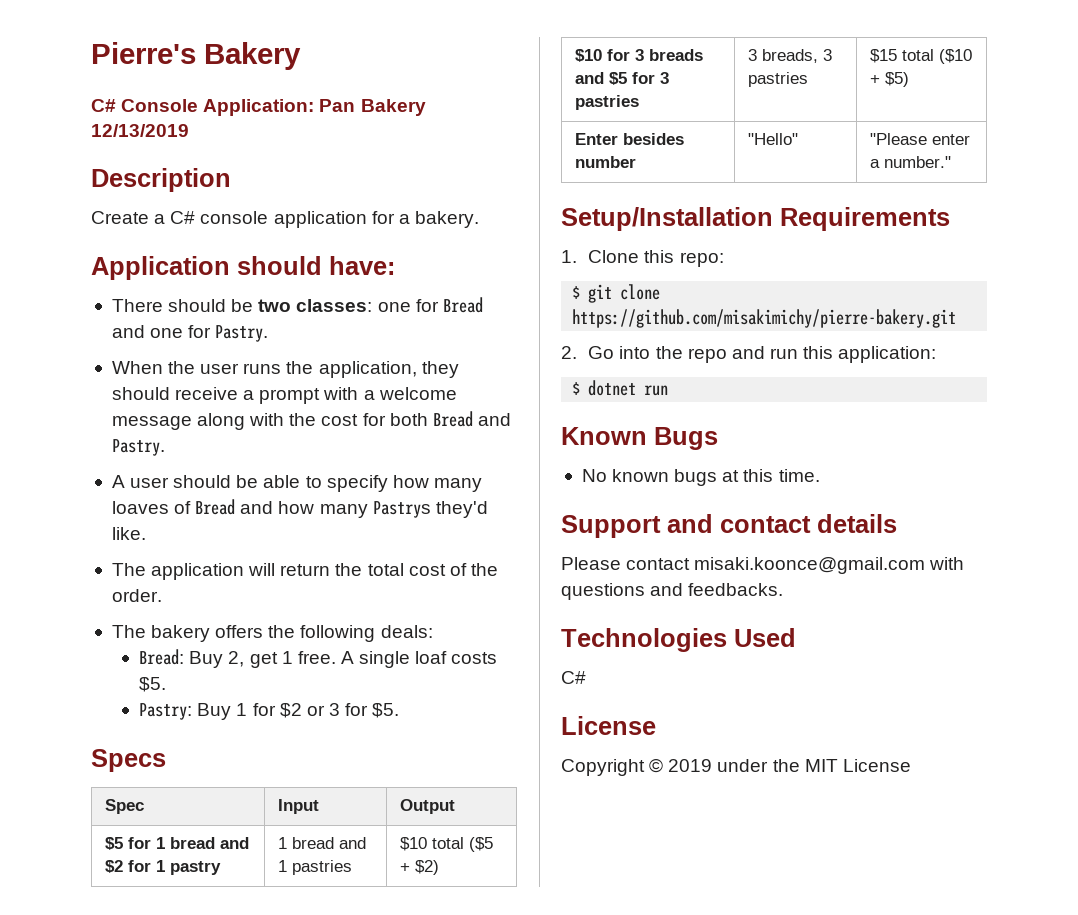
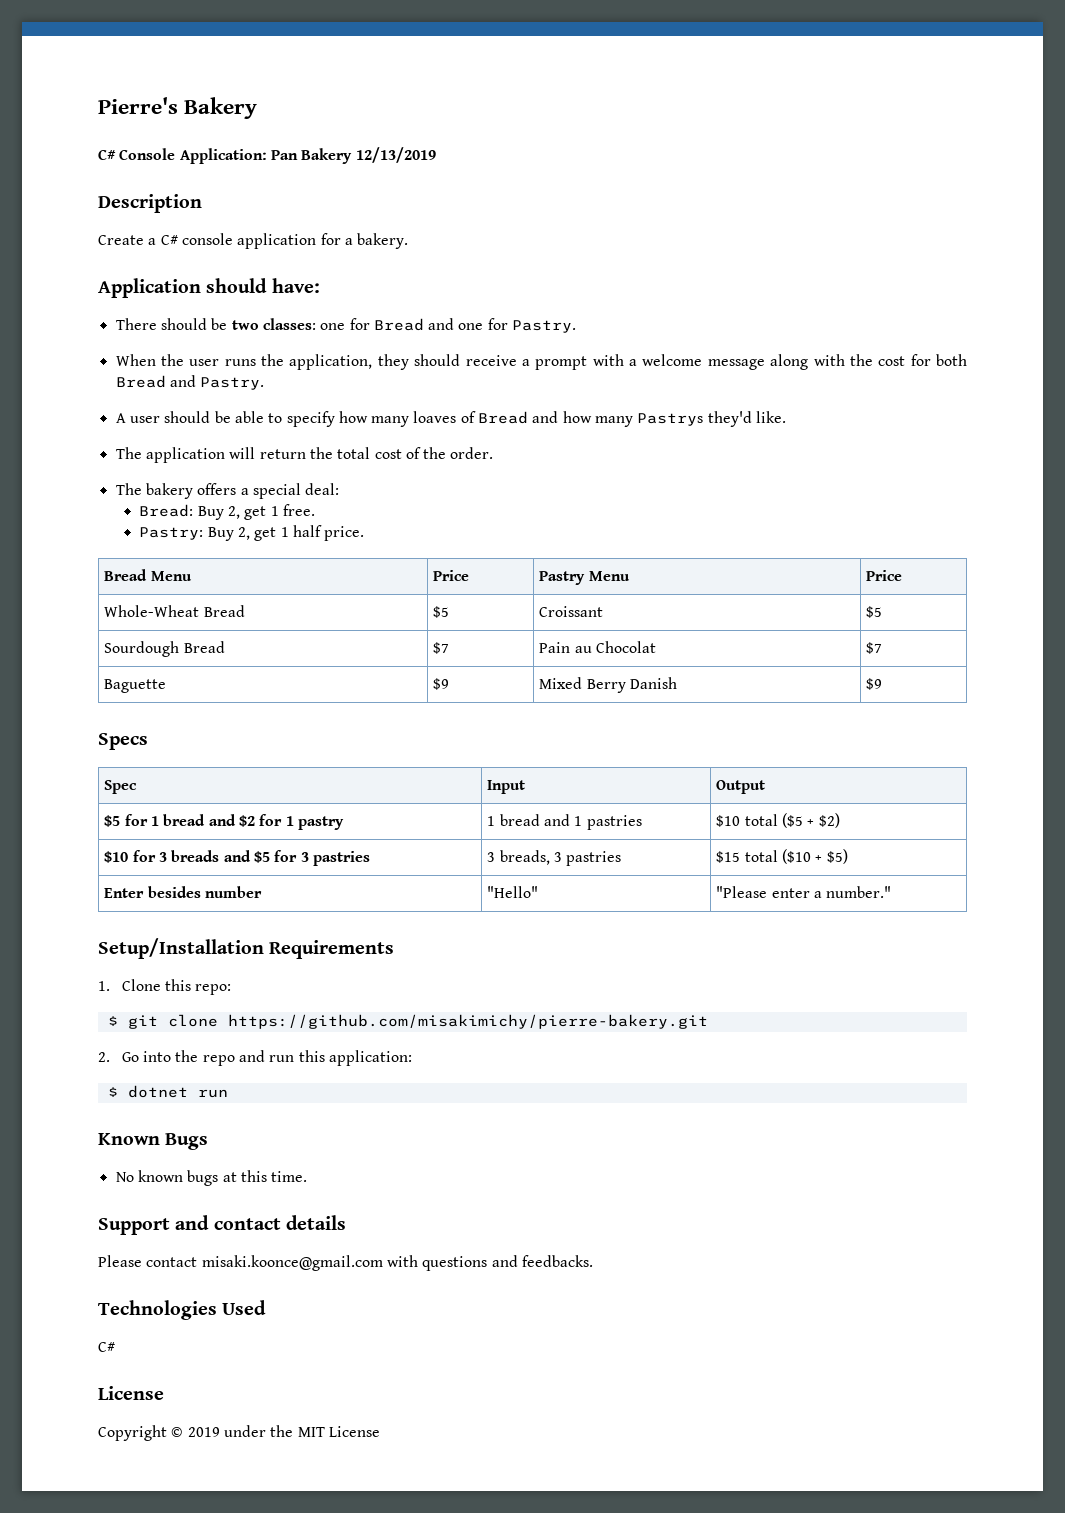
[268,625,433,642] the following deals: -> [240,483,340,499] a special deal:
[341,651,498,668] [139,677,167,692] [139,703,400,720] A single loaf costs $5. // Pastry: Buy 1 for $2 or 3 for $5. -> [139,525,365,541] [104,569,192,581] [433,570,470,581] [539,571,630,585] [866,570,903,581] [104,605,245,617] [433,606,450,618] [539,606,604,617] [866,606,883,618] [104,641,225,657] [433,642,450,654] [539,641,657,653] [866,642,883,654] [104,679,167,693] [433,678,450,690] [539,677,678,693] [866,678,883,690] // Pastry: Buy 2, get 1 half price. // Bread Menu | Price | Pastry Menu | Price // Whole-Wheat Bread | $5 | Croissant | $5 // Sourdough Bread | $7 | Pain au Chocolat | $7 // Baguette | $9 | Mixed Berry Danish | $9

